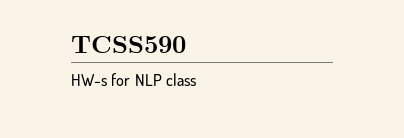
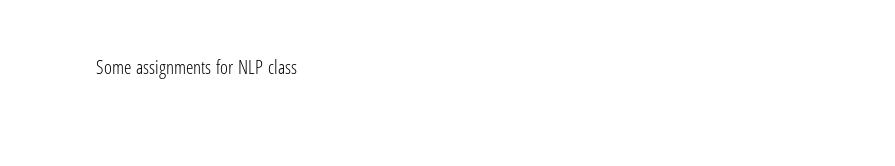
[71,36,186,53] [71,74,107,86] TCSS590 // HW-s -> [96,60,211,79] Some assignments

